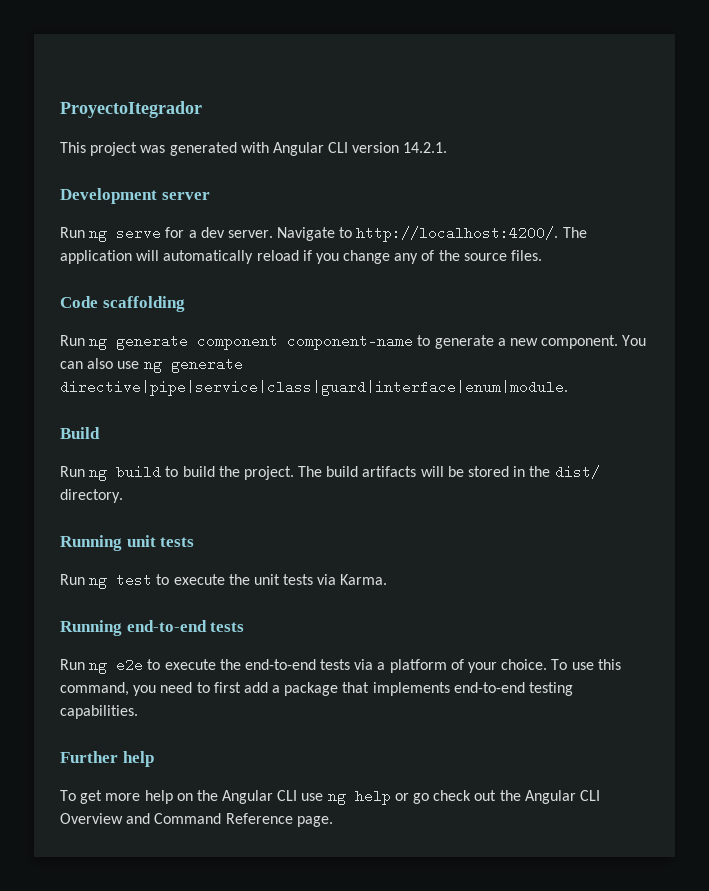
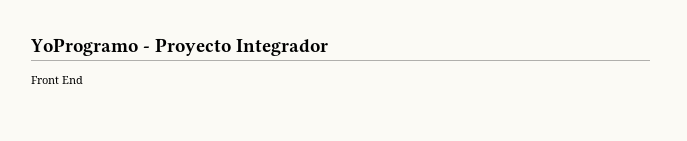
[60,101,202,118] [60,142,448,156] [60,188,210,204] [60,226,587,242] [60,250,543,264] [60,296,185,312] [60,334,647,350] [60,357,243,373] [60,380,568,396] [60,427,100,439] [60,465,600,481] [60,489,123,503] [60,535,195,551] [60,573,388,589] [60,620,245,636] [60,658,621,674] [60,682,574,696] [60,705,138,719] [60,751,154,767] [60,789,600,805] [60,813,333,827] ProyectoItegrador // This project was generated with Angular CLI version 14.2.1. // Development server // Run ng serve for a dev server. Navigate to http://localhost:4200/. The application will automatically reload if you change any of the source files. // Code scaffolding // Run ng generate component component-name to generate a new component. You can also use ng generate directive|pipe|service|class|guard|interface|enum|module. // Build // Run ng build to build the project. The build artifacts will be stored in the dist/ directory. // Running unit tests // Run ng test to execute the unit tests via Karma. // Running end-to-end tests // Run ng e2e to execute the end-to-end tests via a platform of your choice. To use this command, you need to first add a package that implements end-to-end testing capabilities. // Further help // To get more help on the Angular CLI use ng help or go check out the Angular CLI Overview and Command Reference page. -> [30,38,329,56] [31,76,83,84] YoProgramo - Proyecto Integrador // Front End

